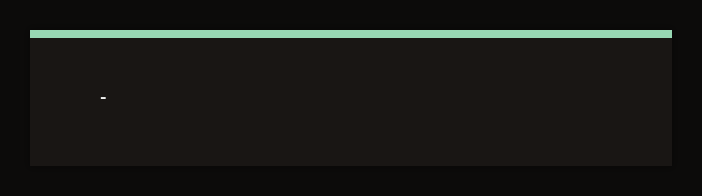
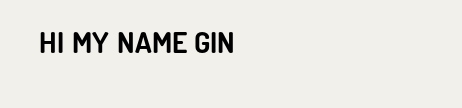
[100,97,107,103] - -> [39,32,236,53] HI MY NAME GIN

